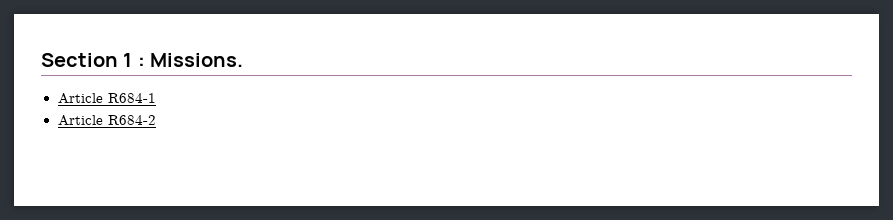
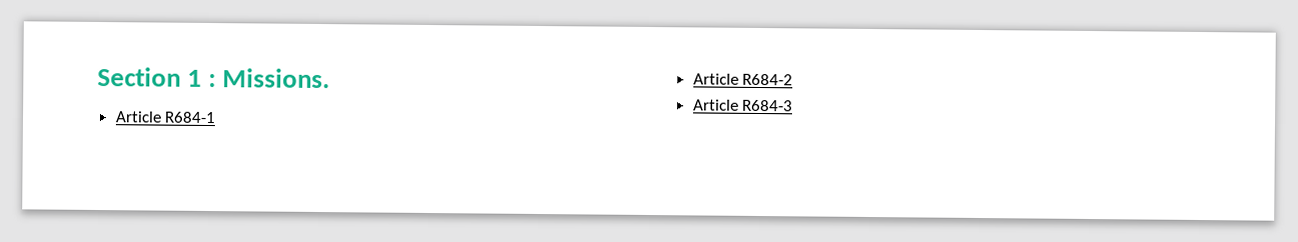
(156, 120) none -> [692,99,794,112] // Article R684-3

